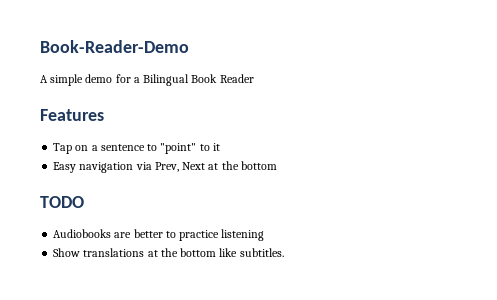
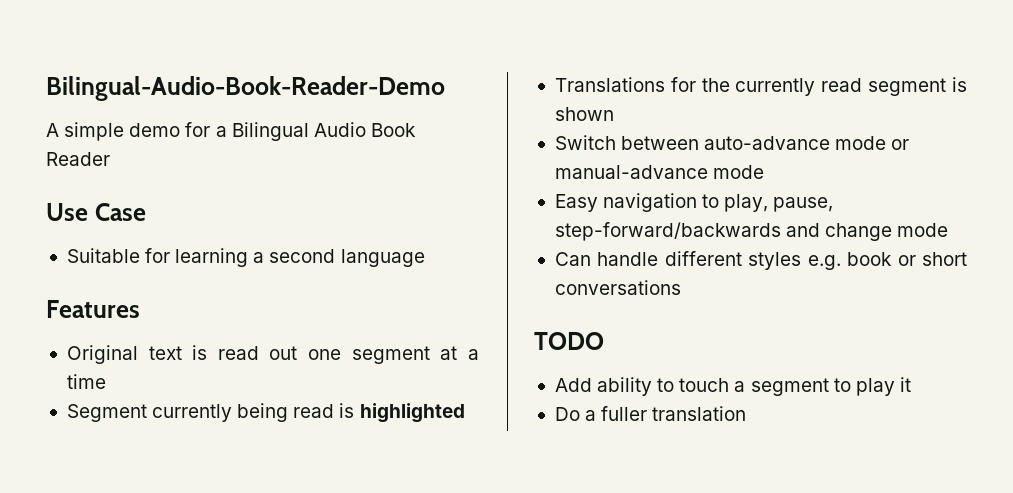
[40,40,189,53] Book-Reader-Demo -> [46,76,445,101] Bilingual-Audio-Book-Reader-Demo
(190, 80) none -> [313,122,366,137] Audio
[40,109,104,121] [53,143,220,154] [53,161,277,173] [40,196,84,208] [53,229,265,241] [53,248,284,257] Features // Tap on a sentence to "point" to it // Easy navigation via Prev, Next at the bottom // TODO // Audiobooks are better to practice listening // Show translations at the bottom like subtitles. -> [46,203,146,221] [66,248,425,267] [46,300,140,318] [66,345,479,364] [66,374,106,389] [66,403,465,423] [554,77,968,96] [554,107,614,121] [554,135,910,150] [554,165,765,179] [554,193,834,212] [554,222,949,241] [554,251,967,270] [554,280,681,295] [534,332,604,350] [554,377,911,396] [554,406,747,421] Use Case // Suitable for learning a second language // Features // Original text is read out one segment at a time // Segment currently being read is highlighted // Translations for the currently read segment is shown // Switch between auto-advance mode or manual-advance mode // Easy navigation to play, pause, step-forward/backwards and change mode // Can handle different styles e.g. book or short conversations // TODO // Add ability to touch a segment to play it // Do a fuller translation

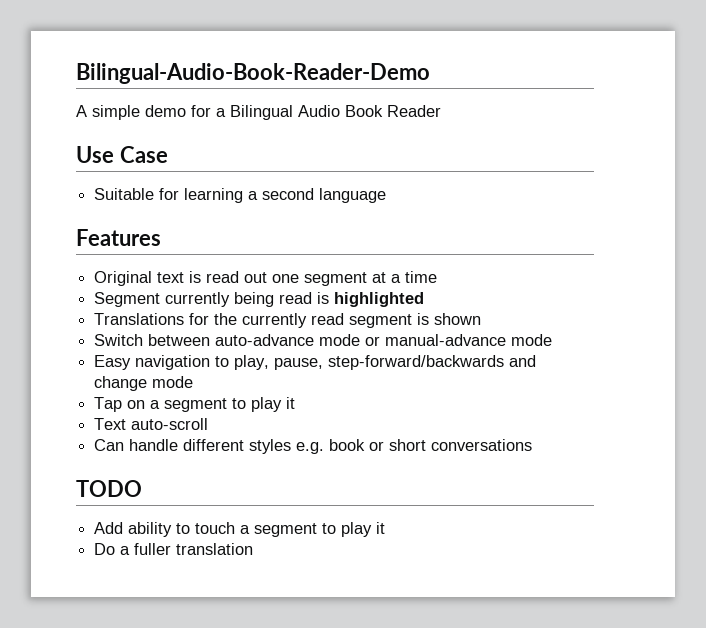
(949, 230) none -> [94,397,296,412] [94,418,209,430] // Tap on a segment to play it // Text auto-scroll

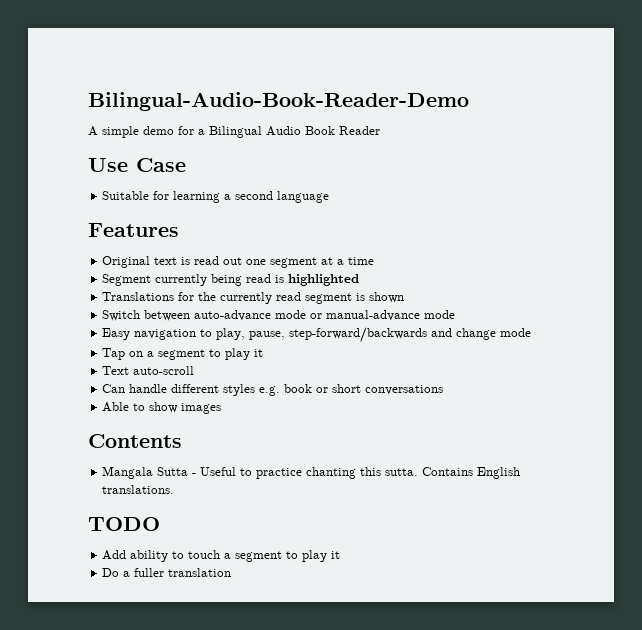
(533, 445) none -> [102,402,222,414] [88,434,182,448] [102,466,521,479] [102,485,175,494] // Able to show images // Contents // Mangala Sutta - Useful to practice chanting this sutta. Contains English translations.

